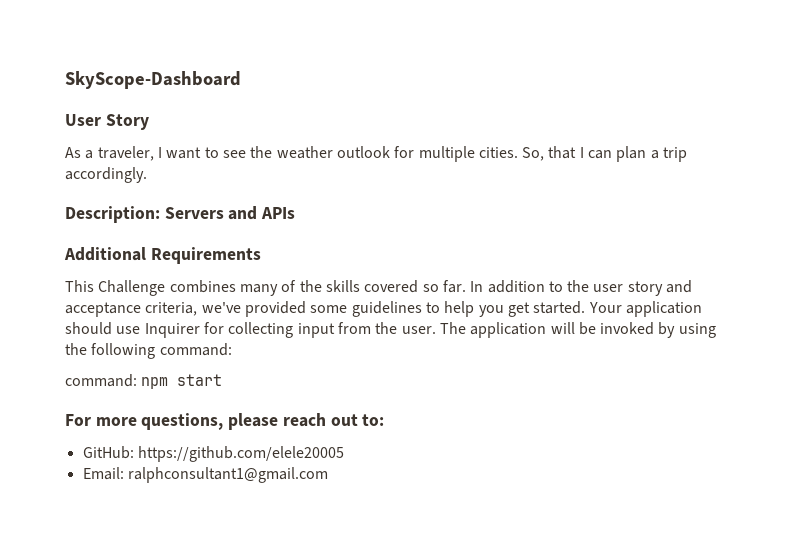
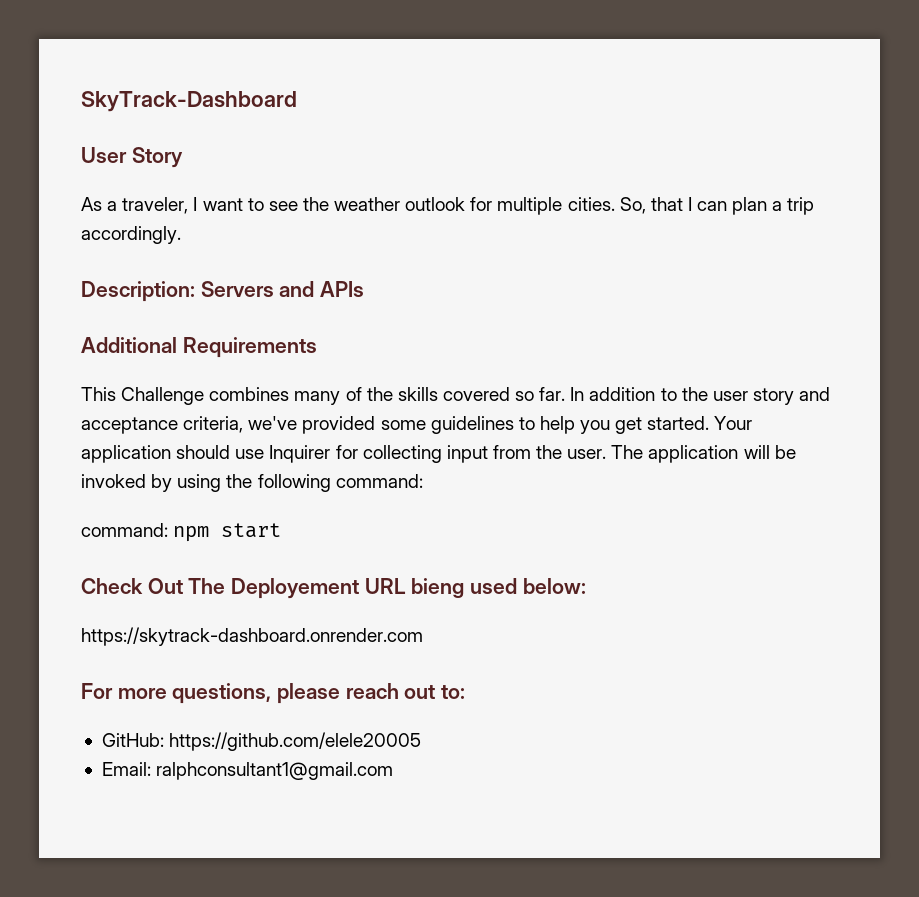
[65,71,241,89] SkyScope-Dashboard -> [81,91,297,112] SkyTrack-Dashboard
(223, 380) none -> [81,578,586,599] [81,627,423,646] // Check Out The Deployement URL bieng used below: // https://skytrack-dashboard.onrender.com

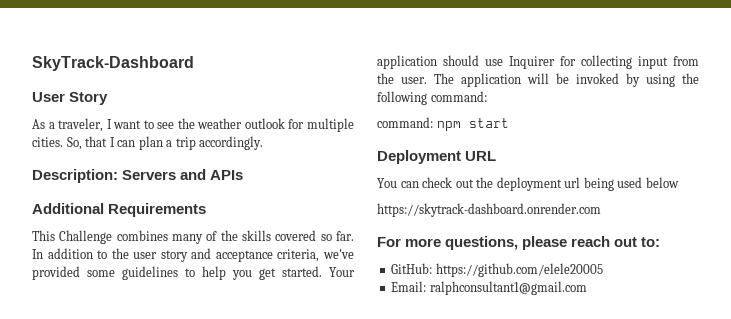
[81,578,586,599] Check Out The Deployement URL bieng used below: -> [377,150,497,164] [377,177,679,191] Deployment URL // You can check out the deployment url being used below

